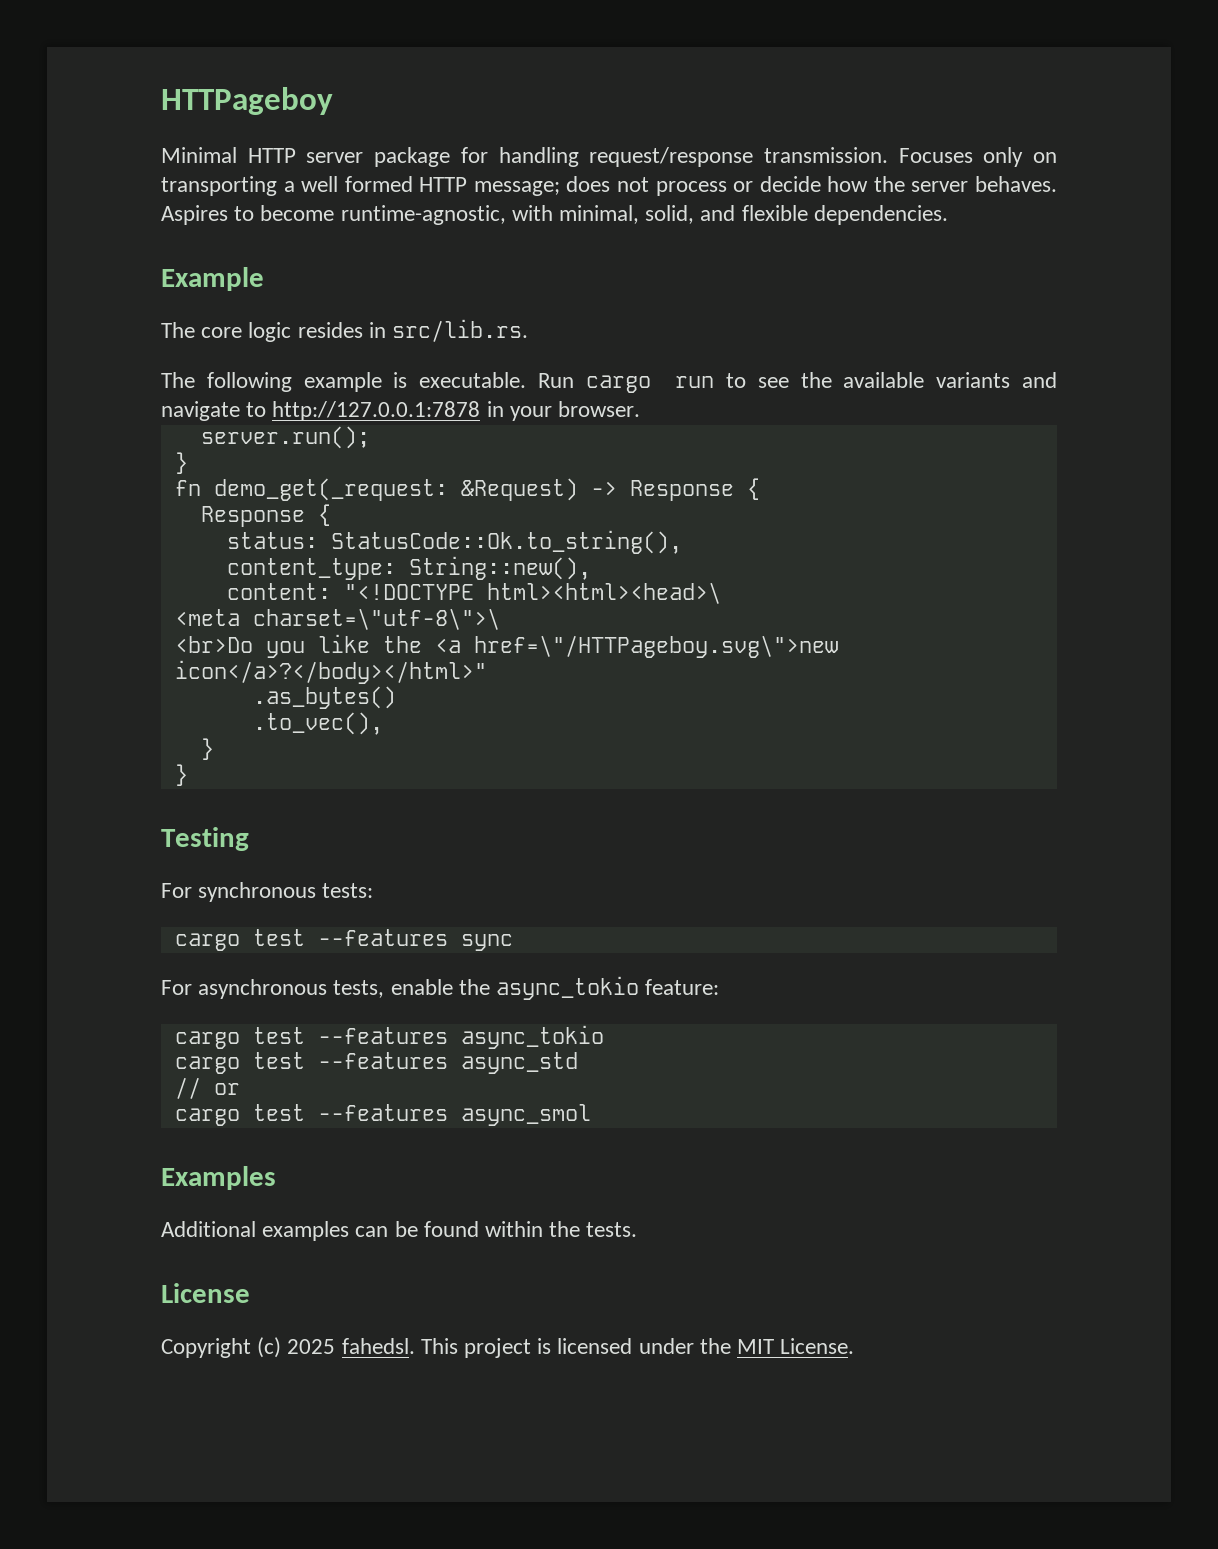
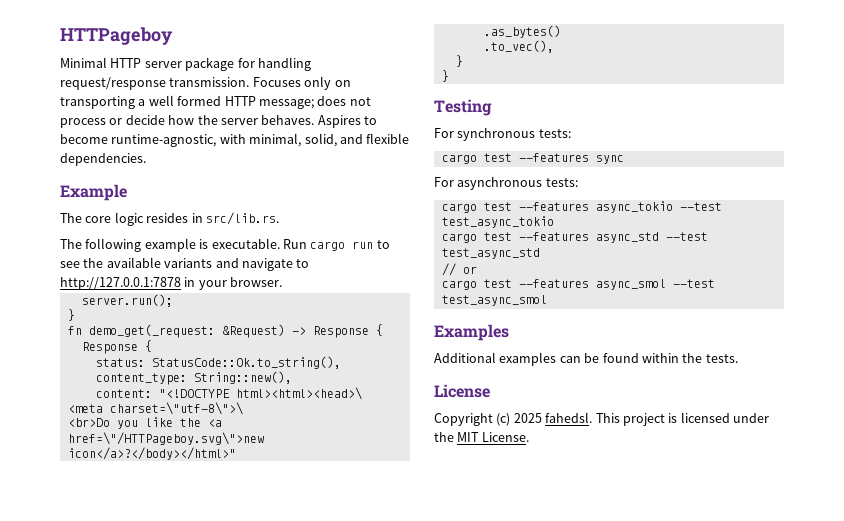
[333,976,720,1000] tests, enable the async_tokio feature: -> [545,178,578,187] tests:
(604, 1037) none -> [679,202,722,211] [441,216,554,228] --test test_async_tokio
(578, 1063) none -> [665,232,708,241] [441,248,540,259] --test test_async_std
(591, 1115) none -> [672,279,715,288] [441,295,547,306] --test test_async_smol

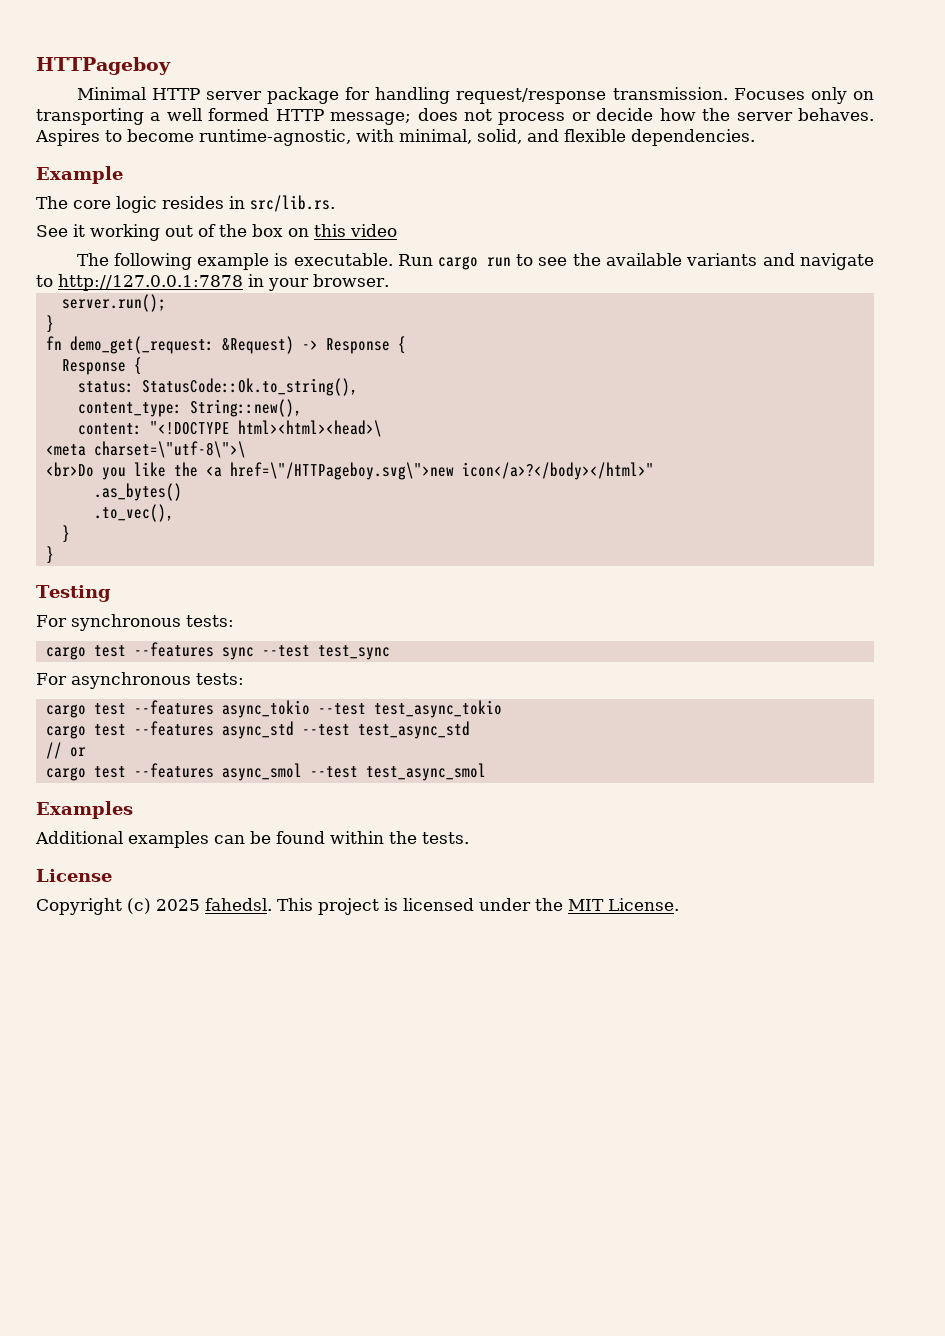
(279, 218) none -> [36,224,397,241] // See it working out of the box on this video
(624, 159) none -> [261,645,390,660] --test test_sync

